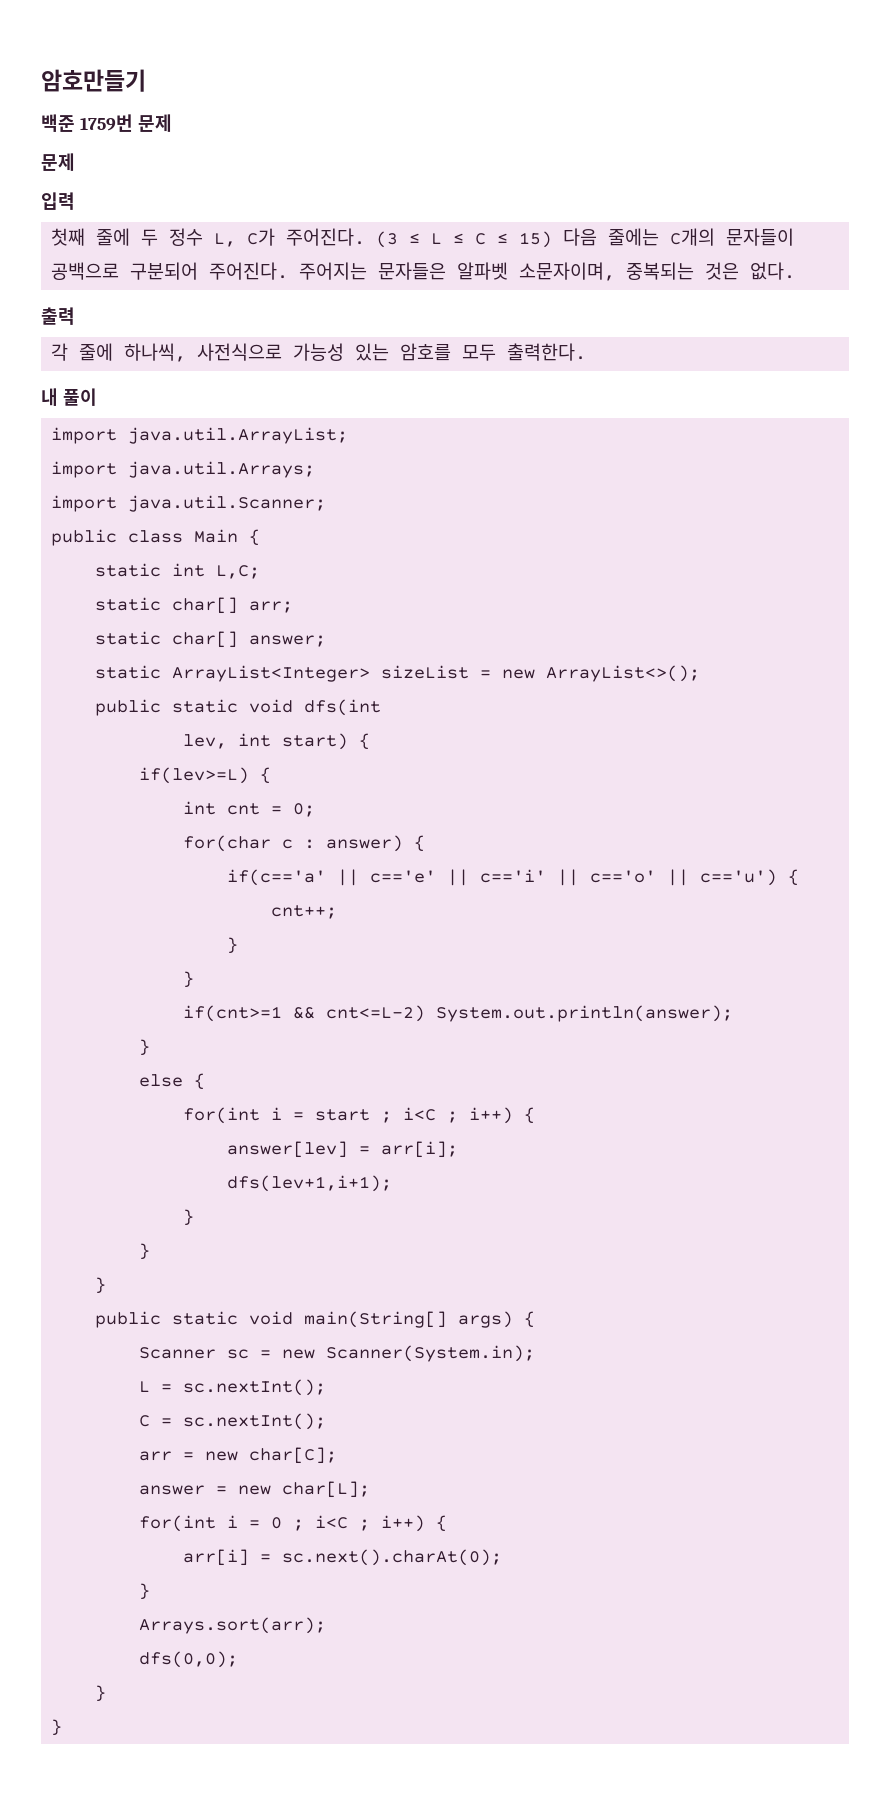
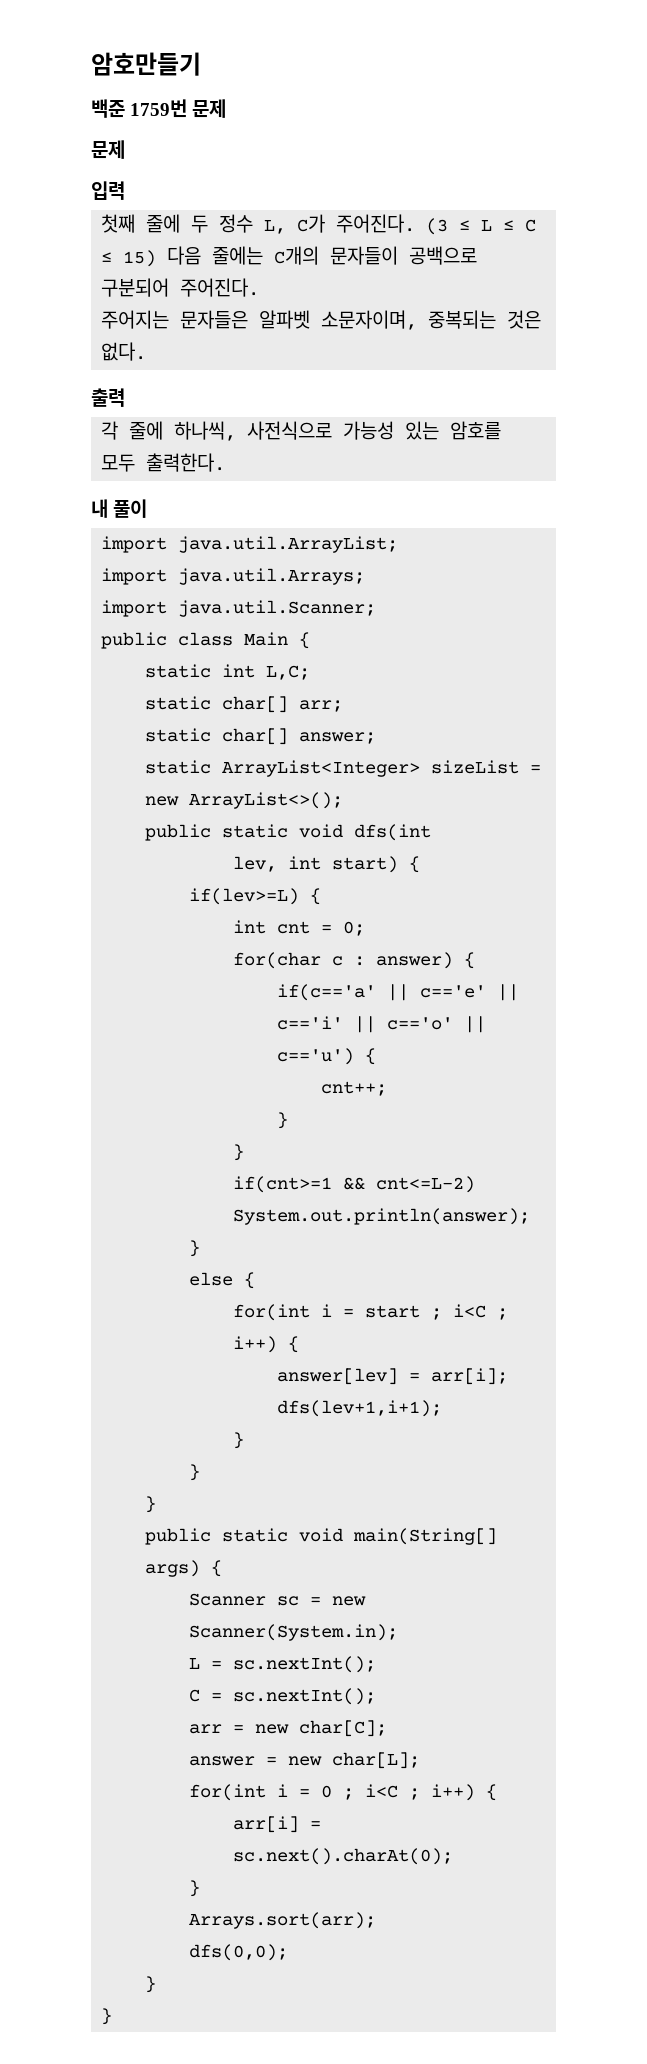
(288, 271) none -> (260, 287) //

